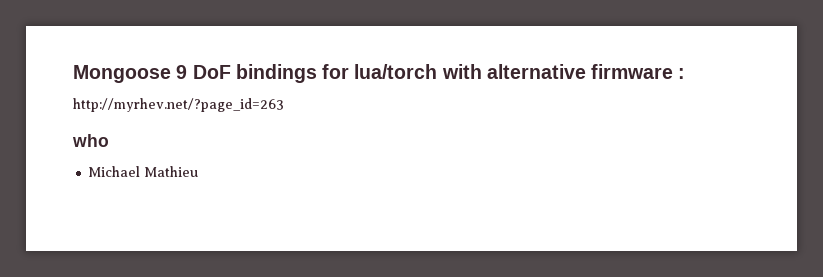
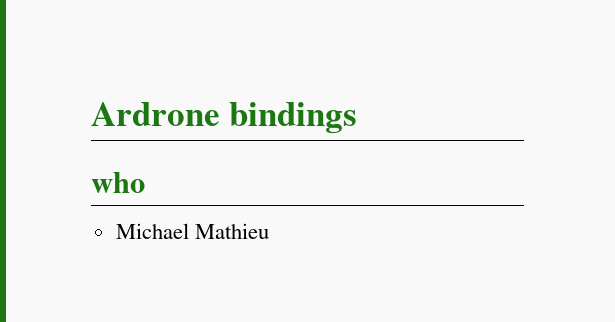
[73,64,686,83] [73,98,284,112] Mongoose 9 DoF bindings for lua/torch with alternative firmware : // http://myrhev.net/?page_id=263 -> [91,102,358,134] Ardrone bindings

